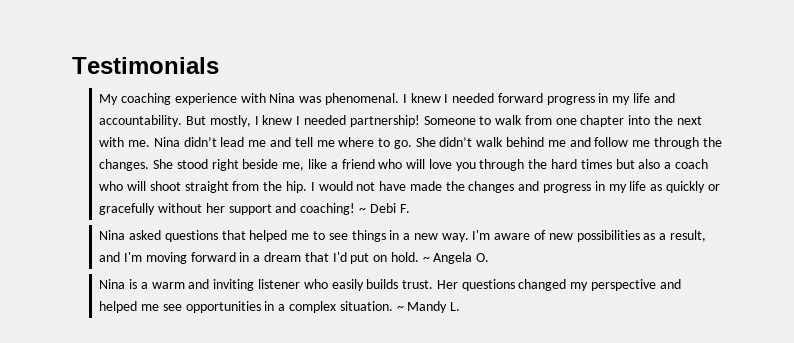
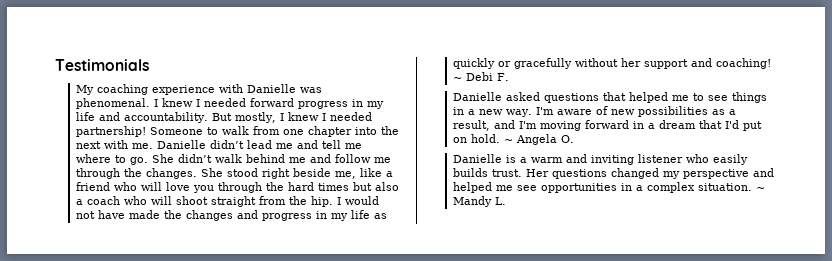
[269,93,296,103] Nina -> [247,84,297,93] Danielle
[153,137,180,147] Nina -> [157,140,207,149] Danielle
[99,230,126,240] Nina -> [453,92,503,101] Danielle
[99,279,126,289] Nina -> [453,154,503,163] Danielle

